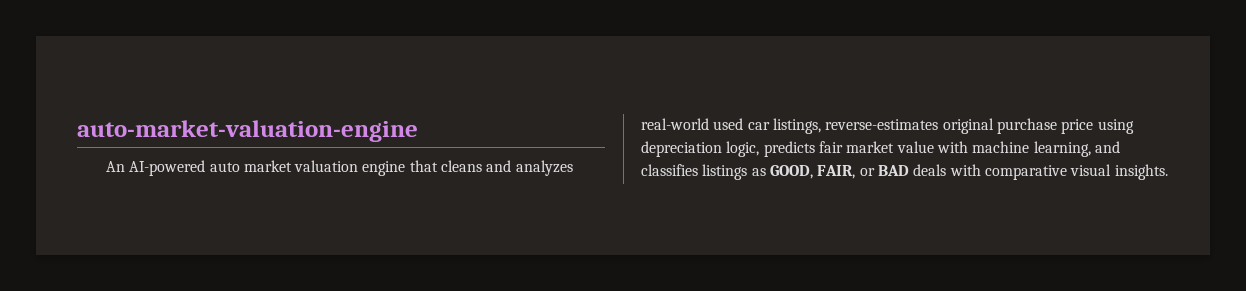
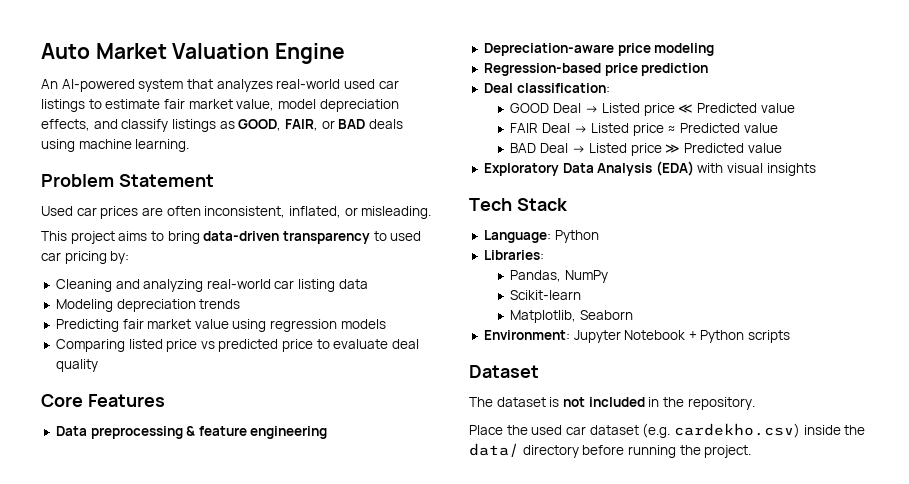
[77,120,418,142] [105,160,573,176] [641,118,1134,134] [641,141,1120,157] [641,164,698,176] auto-market-valuation-engine // An AI-powered auto market valuation engine that cleans and analyzes real-world used car listings, reverse-estimates original purchase price using depreciation logic, predicts fair market value with machine learning, and classifies -> [41,43,346,64] [41,79,399,92] [41,99,399,112] [41,119,169,132] Auto Market Valuation Engine // An AI-powered system that analyzes real-world used car listings to estimate fair market value, model depreciation effects, and classify
[949,164,1168,180] with comparative visual insights. -> [41,139,190,152] [41,174,214,187] [41,206,432,219] [41,231,422,244] [41,251,130,264] [55,279,368,292] [55,299,241,312] [55,319,386,332] [55,339,420,352] [55,359,98,372] [41,394,165,407] [55,426,328,439] [483,43,715,56] [483,63,709,76] [483,83,610,93] [510,103,795,116] [510,123,778,136] [510,143,782,156] [483,161,816,176] [469,198,568,211] [483,230,599,243] [483,250,544,260] [510,270,608,283] [510,290,582,300] [510,310,633,323] [483,330,791,343] [469,365,539,378] [469,397,755,410] [469,423,866,438] [469,443,752,458] using machine learning. // Problem Statement // Used car prices are often inconsistent, inflated, or misleading. // This project aims to bring data-driven transparency to used car pricing by: // Cleaning and analyzing real-world car listing data // Modeling depreciation trends // Predicting fair market value using regression models // Comparing listed price vs predicted price to evaluate deal quality // Core Features // Data preprocessing & feature engineering // Depreciation-aware price modeling // Regression-based price prediction // Deal classification: // GOOD Deal → Listed price ≪ Predicted value // FAIR Deal → Listed price ≈ Predicted value // BAD Deal → Listed price ≫ Predicted value // Exploratory Data Analysis (EDA) with visual insights // Tech Stack // Language: Python // Libraries: // Pandas, NumPy // Scikit-learn // Matplotlib, Seaborn // Environment: Jupyter Notebook + Python scripts // Dataset // The dataset is not included in the repository. // Place the used car dataset (e.g. cardekho.csv) inside the data/ directory before running the project.

